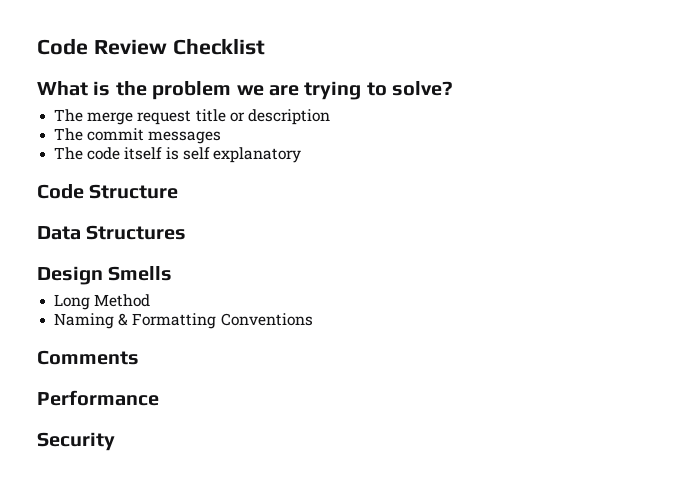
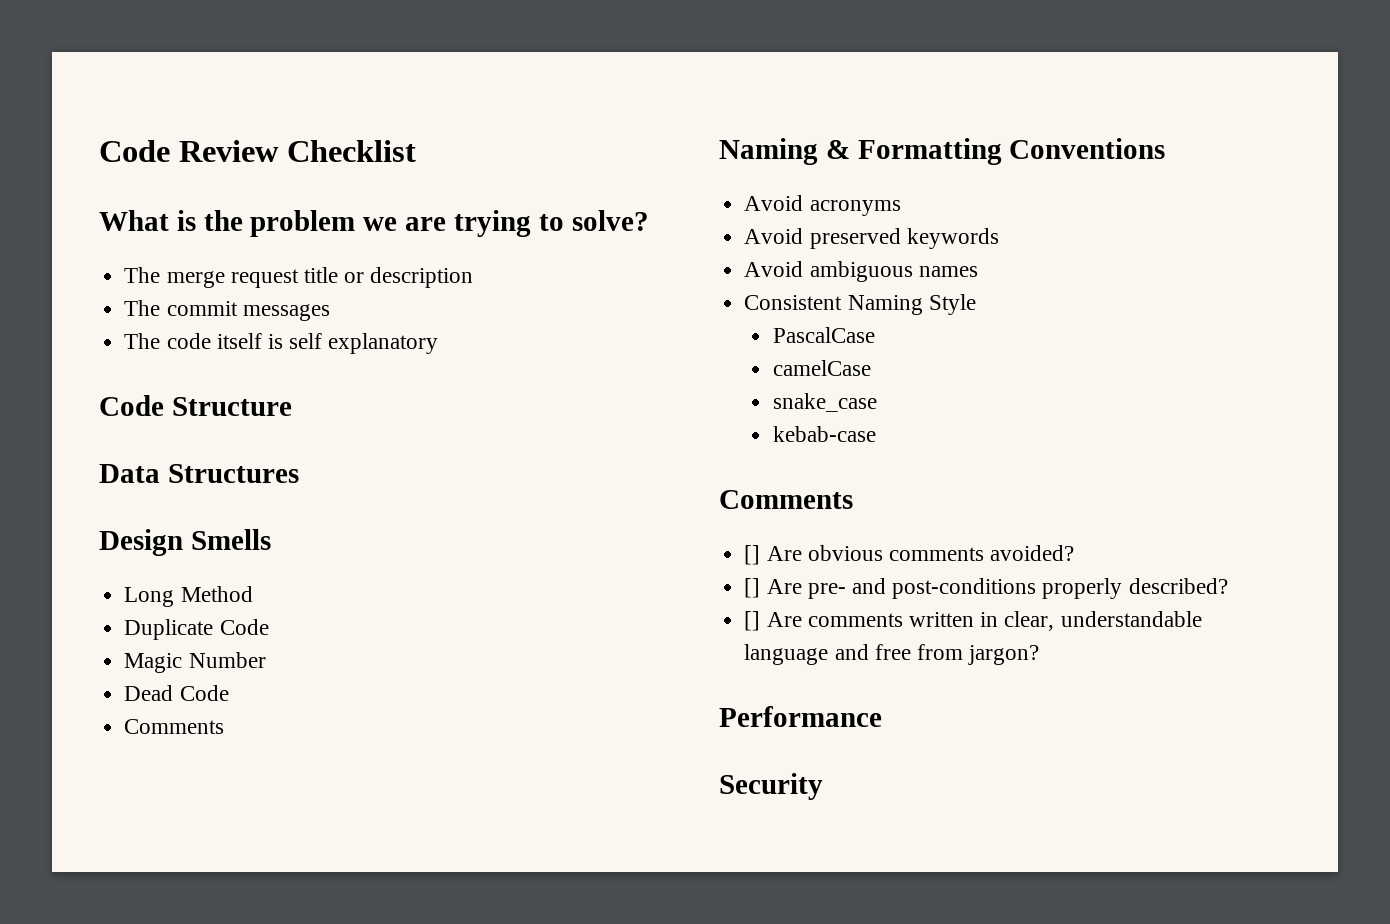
[54,313,313,329] [37,350,139,365] Naming & Formatting Conventions // Comments -> [124,619,269,640] [124,652,266,673] [124,685,229,701] [124,719,225,734] [719,138,1166,165] [744,195,901,216] [744,228,999,249] [744,261,978,282] [744,294,976,315] [772,327,875,343] [772,360,871,376] [772,393,877,412] [772,426,876,442] [719,490,853,509] [744,545,1075,565] [744,578,1228,599] [744,611,1202,631] [744,644,1040,665] Duplicate Code // Magic Number // Dead Code // Comments // Naming & Formatting Conventions // Avoid acronyms // Avoid preserved keywords // Avoid ambiguous names // Consistent Naming Style // PascalCase // camelCase // snake_case // kebab-case // Comments // [] Are obvious comments avoided? // [] Are pre- and post-conditions properly described? // [] Are comments written in clear, understandable language and free from jargon?

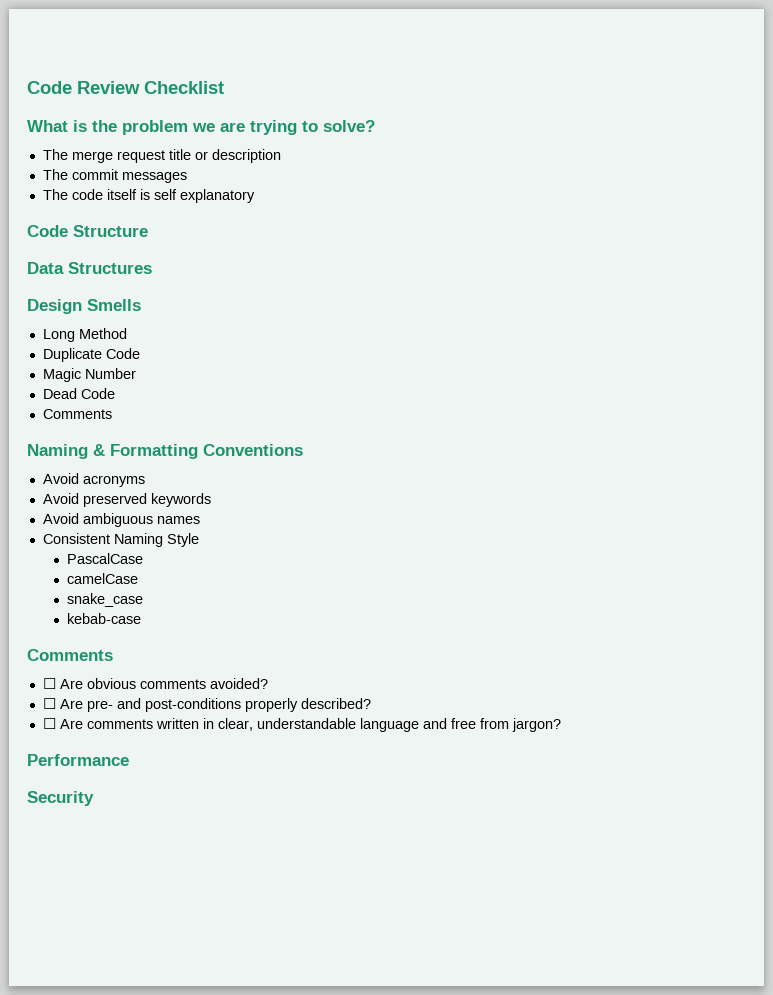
[744,545,761,565] [] -> [42,678,56,689] ☐
[744,578,761,598] [] -> [42,698,56,709] ☐
[744,611,761,631] [] -> [42,718,56,729] ☐

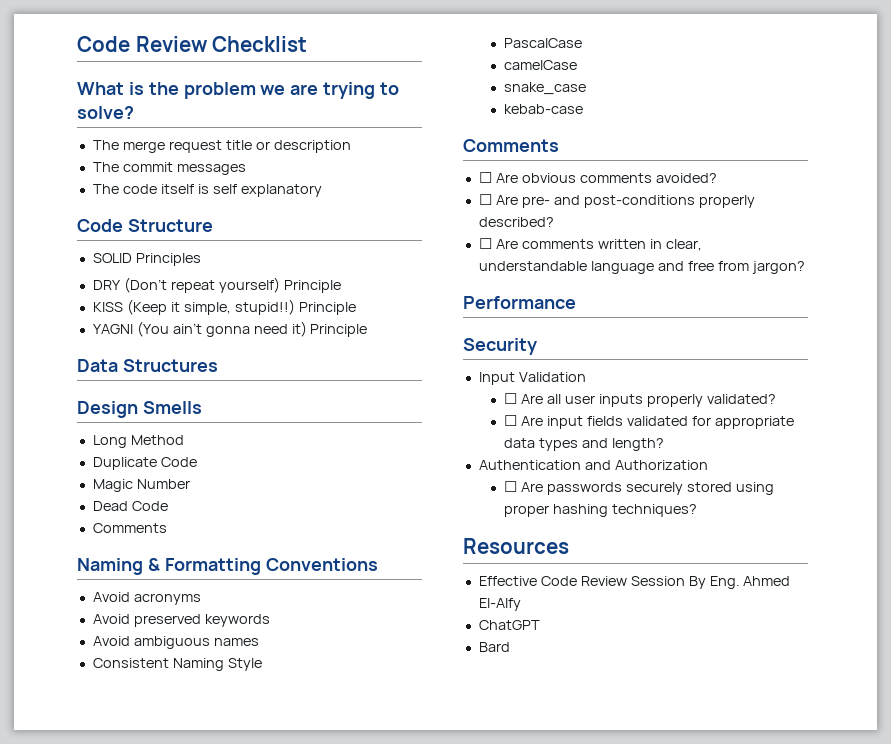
(148, 231) none -> [92,253,201,266] [92,277,341,293] [92,299,356,315] [92,321,368,337] // SOLID Principles // DRY (Don’t repeat yourself) Principle // KISS (Keep it simple, stupid!!) Principle // YAGNI (You ain’t gonna need it) Principle
(94, 798) none -> [478,372,586,385] [504,393,776,407] [504,415,794,429] [504,438,664,451] [478,460,708,470] [504,481,774,495] [504,504,698,517] [463,538,569,554] [478,576,791,589] [478,598,521,611] [478,620,540,630] [478,642,510,652] // Input Validation // ☐ Are all user inputs properly validated? // ☐ Are input fields validated for appropriate data types and length? // Authentication and Authorization // ☐ Are passwords securely stored using proper hashing techniques? // Resources // Effective Code Review Session By Eng. Ahmed El-Alfy // ChatGPT // Bard

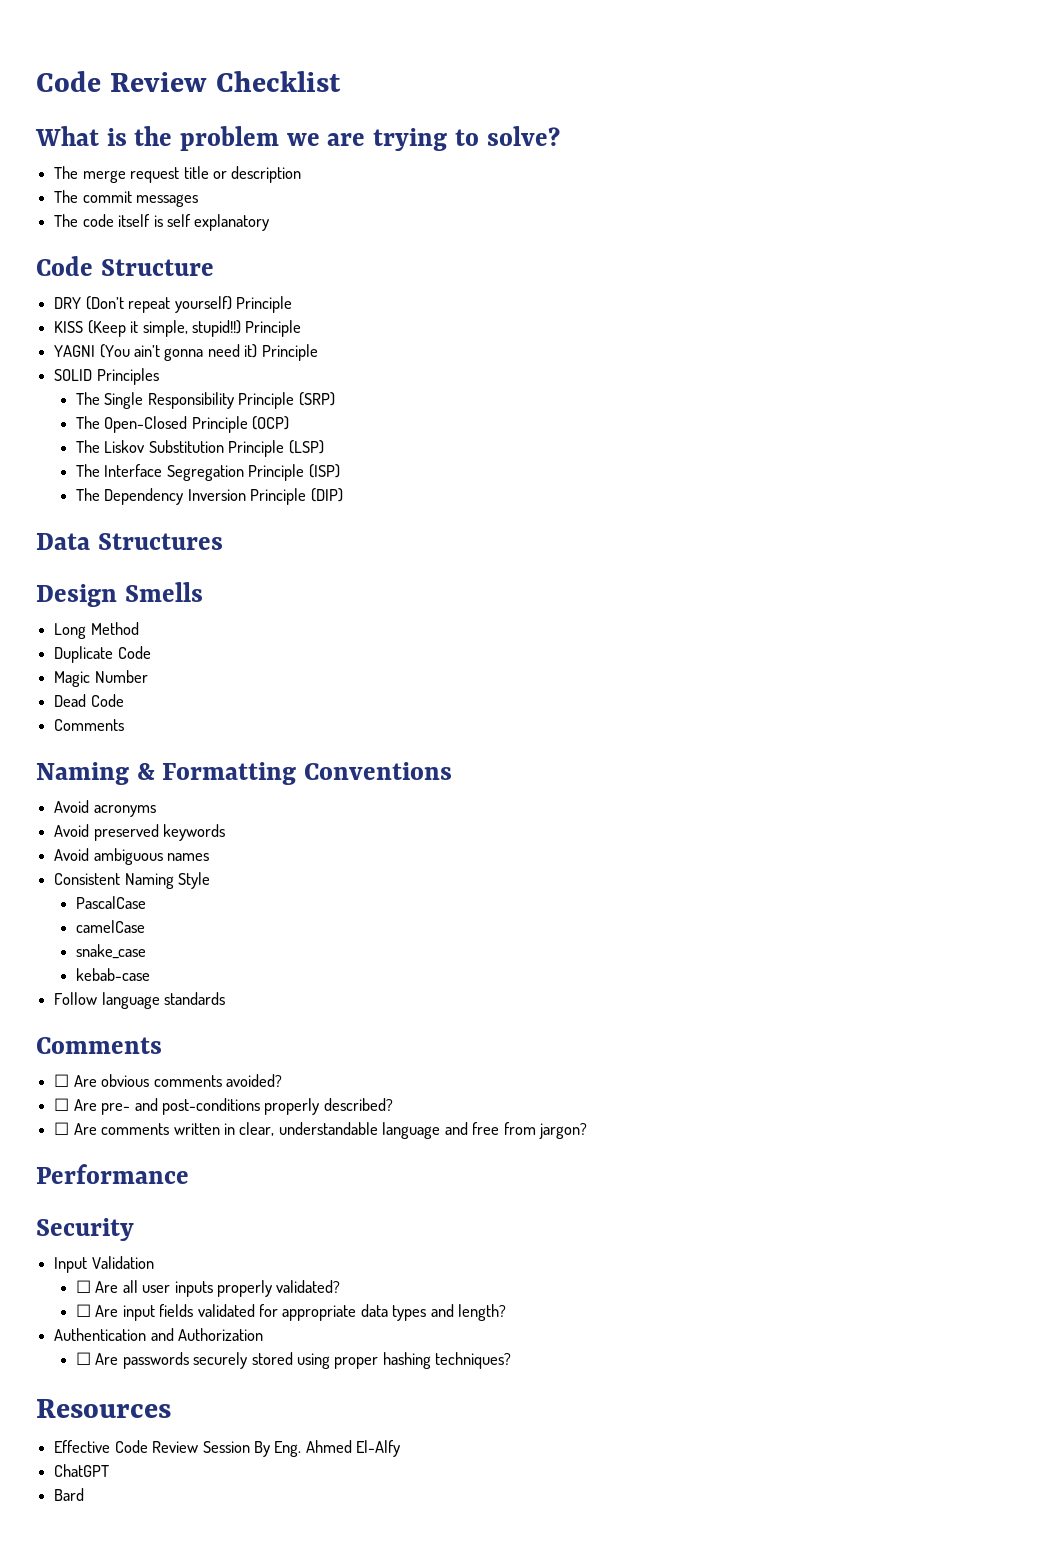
[92,253,201,266] // SOLID Principles -> (214, 267) none
(368, 330) none -> [54,368,159,385] [75,392,335,409] [75,416,290,433] [75,440,324,457] [75,464,340,481] [75,488,343,505] // SOLID Principles // The Single Responsibility Principle (SRP) // The Open-Closed Principle (OCP) // The Liskov Substitution Principle (LSP) // The Interface Segregation Principle (ISP) // The Dependency Inversion Principle (DIP)
(584, 109) none -> [54,992,226,1009] // Follow language standards

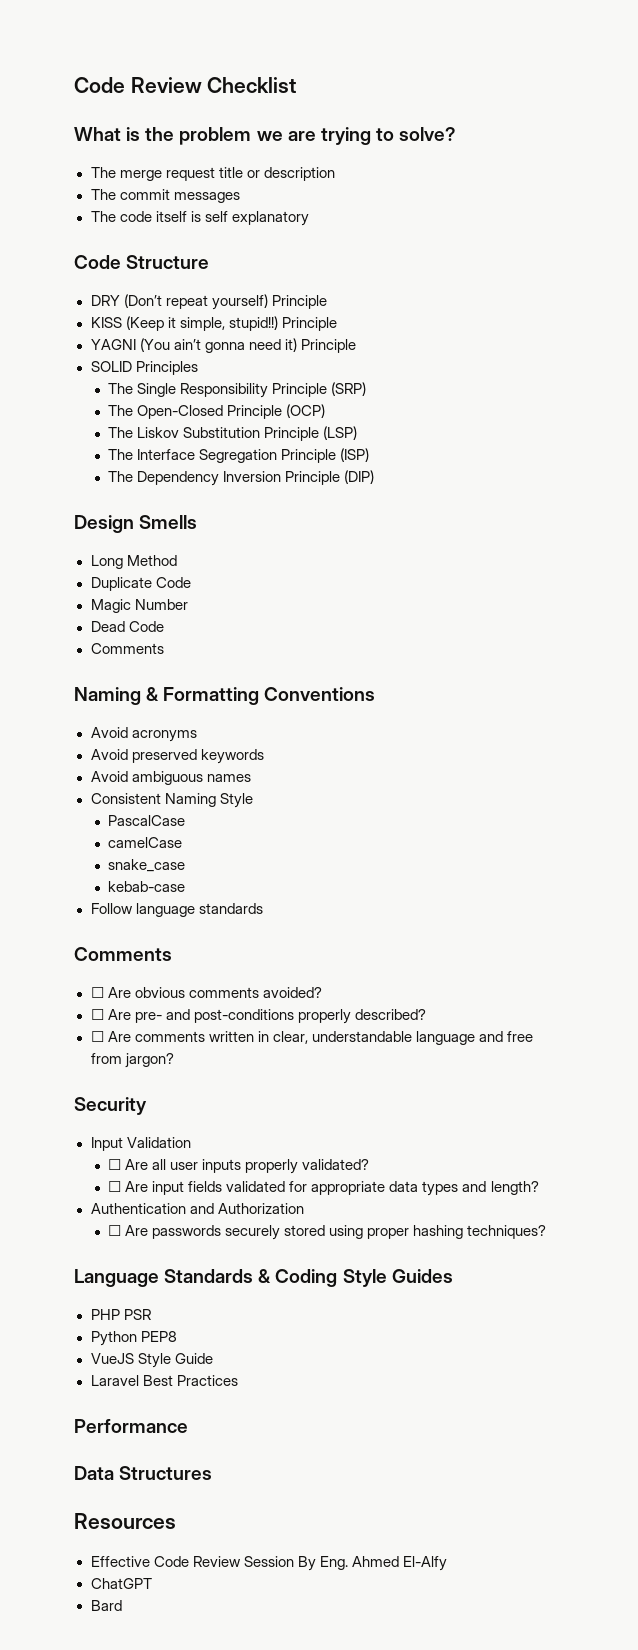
[36,533,223,550] // Data Structures -> (375, 477) none
[36,1164,189,1184] // Performance -> (174, 1060) none
(512, 1360) none -> [74,1269,453,1287] [90,1309,151,1320] [90,1331,177,1346] [90,1353,213,1368] [90,1375,238,1386] [74,1419,188,1433] [74,1466,213,1480] // Language Standards & Coding Style Guides // PHP PSR // Python PEP8 // VueJS Style Guide // Laravel Best Practices // Performance // Data Structures

